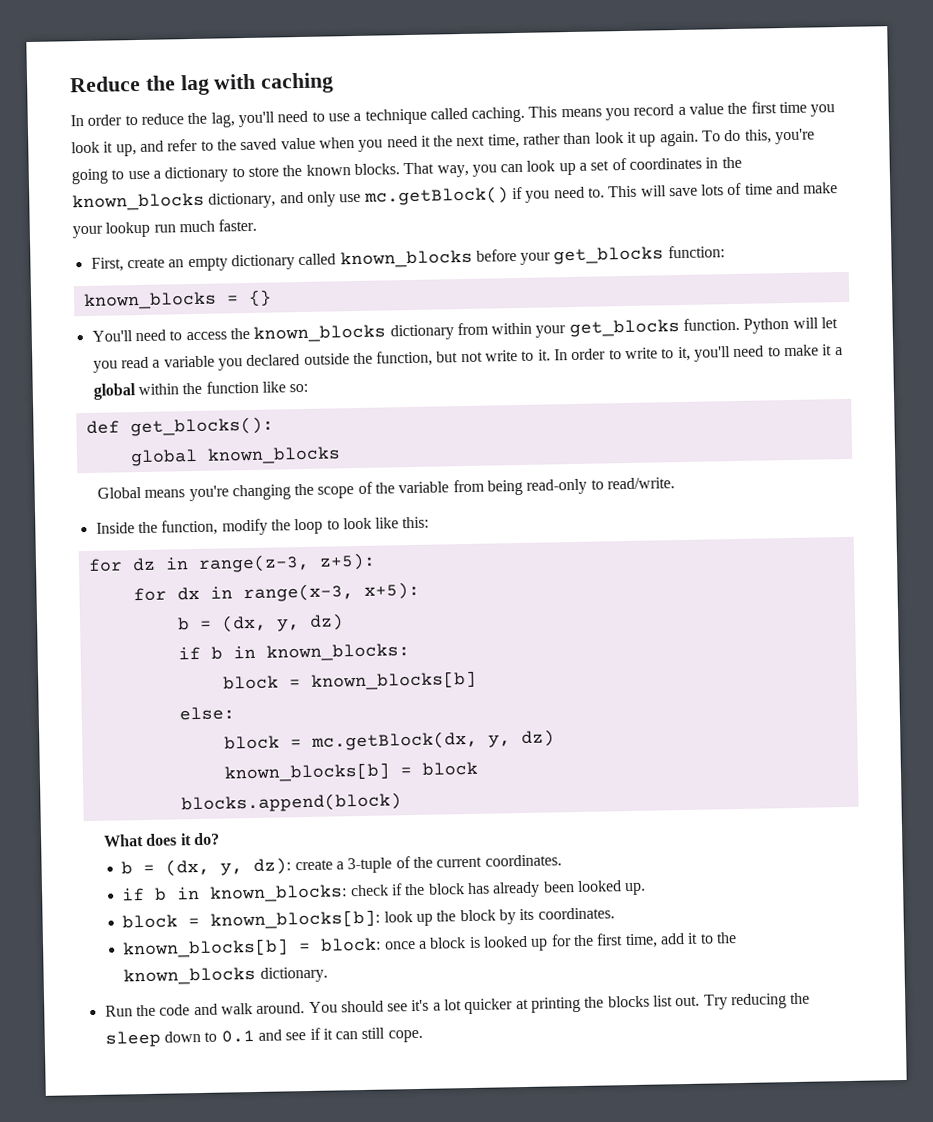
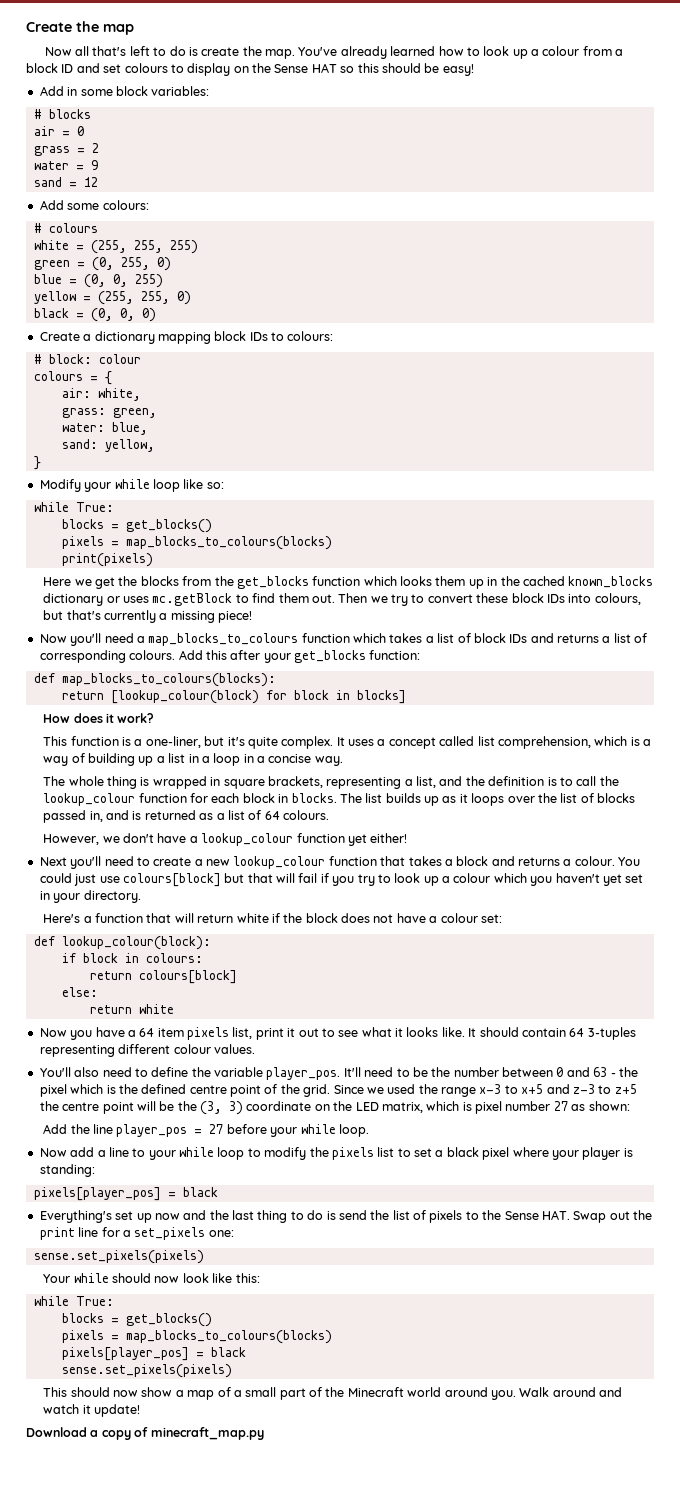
[69,72,335,96] [70,101,836,128] [71,128,816,157] [71,156,742,185] [72,182,839,212] [72,218,258,239] [90,245,725,272] [82,289,272,311] [91,317,839,343] [92,344,843,373] [92,380,309,400] [85,416,274,437] [129,446,341,467] [96,477,676,502] [95,516,430,536] [87,552,376,573] [132,581,420,603] [176,613,344,633] [177,643,410,662] [222,670,477,691] [178,706,235,721] [223,729,555,751] [223,761,478,783] [180,792,402,814] [103,832,220,847] [121,854,562,877] [121,880,647,903] [122,907,615,930] [122,932,737,959] [123,966,328,986] [104,992,811,1017] [104,1027,423,1048] Reduce the lag with caching // In order to reduce the lag, you'll need to use a technique called caching. This means you record a value the first time you look it up, and refer to the saved value when you need it the next time, rather than look it up again. To do this, you're going to use a dictionary to store the known blocks. That way, you can look up a set of coordinates in the known_blocks dictionary, and only use mc.getBlock() if you need to. This will save lots of time and make your lookup run much faster. // First, create an empty dictionary called known_blocks before your get_blocks function: // known_blocks = {} // You'll need to access the known_blocks dictionary from within your get_blocks function. Python will let you read a variable you declared outside the function, but not write to it. In order to write to it, you'll need to make it a global within the function like so: // def get_blocks(): // global known_blocks // Global means you're changing the scope of the variable from being read-only to read/write. // Inside the function, modify the loop to look like this: // for dz in range(z-3, z+5): // for dx in range(x-3, x+5): // b = (dx, y, dz) // if b in known_blocks: // block = known_blocks[b] // else: // block = mc.getBlock(dx, y, dz) // known_blocks[b] = block // blocks.append(block) // What does it do? // b = (dx, y, dz): create a 3-tuple of the current coordinates. // if b in known_blocks: check if the block has already been looked up. // block = known_blocks[b]: look up the block by its coordinates. // known_blocks[b] = block: once a block is looked up for the first time, add it to the known_blocks dictionary. // Run the code and walk around. You should see it's a lot quicker at printing the blocks list out. Try reducing the sleep down to 0.1 and see if it can still cope. -> [26,21,134,35] [44,46,624,59] [26,63,474,76] [39,86,210,96] [33,109,91,119] [33,126,84,136] [33,143,99,156] [33,160,98,170] [33,177,98,187] [39,200,149,210] [33,223,98,233] [33,240,198,254] [33,257,171,271] [33,274,163,288] [33,291,191,305] [33,308,156,322] [39,331,334,344] [33,354,141,364] [33,371,112,385] [61,388,141,401] [61,408,157,418] [61,422,148,435] [61,439,155,452] [33,456,41,470] [39,479,224,492] [33,502,114,512] [61,519,212,533] [61,536,332,550] [61,553,153,567] [43,576,654,589] [43,593,641,606] [43,610,253,623] [39,633,648,646] [39,650,421,663] [33,673,276,687] [61,690,406,704] [43,713,155,723] [43,736,652,749] [43,753,343,766] [43,776,619,789] [43,793,636,806] [43,810,330,823] [43,833,408,846] [39,856,641,869] [39,873,644,887] [39,890,141,903] [43,913,502,923] [33,936,211,950] [61,953,203,963] [89,970,237,984] [61,987,98,997] [89,1004,174,1014] [39,1027,636,1040] [39,1044,255,1057] [39,1067,638,1080] [39,1084,637,1097] [39,1101,630,1115] [43,1124,369,1137] [39,1147,633,1160] [39,1164,95,1177] [33,1187,218,1201] [39,1210,652,1223] [39,1227,234,1240] [33,1250,204,1264] [43,1273,260,1283] [33,1296,114,1306] [61,1313,212,1327] [61,1330,332,1344] [61,1347,246,1361] [61,1364,232,1378] [43,1387,623,1400] [43,1404,141,1417] [26,1427,264,1440] Create the map // Now all that's left to do is create the map. You've already learned how to look up a colour from a block ID and set colours to display on the Sense HAT so this should be easy! // Add in some block variables: // # blocks // air = 0 // grass = 2 // water = 9 // sand = 12 // Add some colours: // # colours // white = (255, 255, 255) // green = (0, 255, 0) // blue = (0, 0, 255) // yellow = (255, 255, 0) // black = (0, 0, 0) // Create a dictionary mapping block IDs to colours: // # block: colour // colours = { // air: white, // grass: green, // water: blue, // sand: yellow, // } // Modify your while loop like so: // while True: // blocks = get_blocks() // pixels = map_blocks_to_colours(blocks) // print(pixels) // Here we get the blocks from the get_blocks function which looks them up in the cached known_blocks dictionary or uses mc.getBlock to find them out. Then we try to convert these block IDs into colours, but that's currently a missing piece! // Now you'll need a map_blocks_to_colours function which takes a list of block IDs and returns a list of corresponding colours. Add this after your get_blocks function: // def map_blocks_to_colours(blocks): // return [lookup_colour(block) for block in blocks] // How does it work? // This function is a one-liner, but it's quite complex. It uses a concept called list comprehension, which is a way of building up a list in a loop in a concise way. // The whole thing is wrapped in square brackets, representing a list, and the definition is to call the lookup_colour function for each block in blocks. The list builds up as it loops over the list of blocks passed in, and is returned as a list of 64 colours. // However, we don't have a lookup_colour function yet either! // Next you'll need to create a new lookup_colour function that takes a block and returns a colour. You could just use colours[block] but that will fail if you try to look up a colour which you haven't yet set in your directory. // Here's a function that will return white if the block does not have a colour set: // def lookup_colour(block): // if block in colours: // return colours[block] // else: // return white // Now you have a 64 item pixels list, print it out to see what it looks like. It should contain 64 3-tuples representing different colour values. // You'll also need to define the variable player_pos. It'll need to be the number between 0 and 63 - the pixel which is the defined centre point of the grid. Since we used the range x-3 to x+5 and z-3 to z+5 the centre point will be the (3, 3) coordinate on the LED matrix, which is pixel number 27 as shown: // Add the line player_pos = 27 before your while loop. // Now add a line to your while loop to modify the pixels list to set a black pixel where your player is standing: // pixels[player_pos] = black // Everything's set up now and the last thing to do is send the list of pixels to the Sense HAT. Swap out the print line for a set_pixels one: // sense.set_pixels(pixels) // Your while should now look like this: // while True: // blocks = get_blocks() // pixels = map_blocks_to_colours(blocks) // pixels[player_pos] = black // sense.set_pixels(pixels) // This should now show a map of a small part of the Minecraft world around you. Walk around and watch it update! // Download a copy of minecraft_map.py

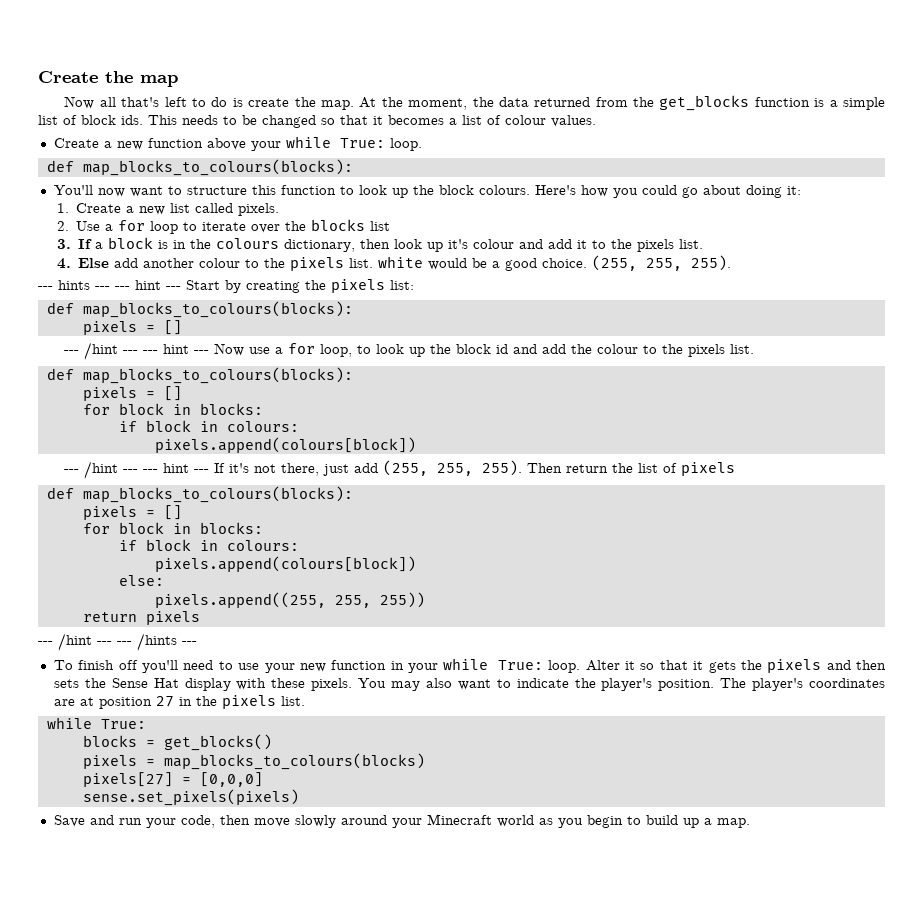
[298,46,624,59] [26,63,474,76] [39,86,210,96] [33,109,91,119] [33,126,84,136] [33,143,99,156] [33,160,98,170] [33,177,98,187] [39,200,149,210] [33,223,98,233] [33,240,198,254] [33,257,171,271] [33,274,163,288] [33,291,191,305] [33,308,156,322] [39,331,334,344] [33,354,141,364] [33,371,112,385] [61,388,141,401] [61,408,157,418] [61,422,148,435] [61,439,155,452] [33,456,41,470] [39,479,224,492] [33,502,114,512] [61,519,212,533] [61,536,332,550] [61,553,153,567] [43,576,654,589] [43,593,641,606] [43,610,253,623] [39,633,648,646] [39,650,421,663] [33,673,276,687] [61,690,406,704] [43,713,155,723] [43,736,652,749] [43,753,343,766] [43,776,619,789] [43,793,636,806] [43,810,330,823] [43,833,408,846] [39,856,641,869] [39,873,644,887] [39,890,141,903] [43,913,502,923] [33,936,211,950] [61,953,203,963] [89,970,237,984] [61,987,98,997] [89,1004,174,1014] [39,1027,636,1040] [39,1044,255,1057] [39,1067,638,1080] [39,1084,637,1097] [39,1101,630,1115] [43,1124,369,1137] [39,1147,633,1160] [39,1164,95,1177] [33,1187,218,1201] [39,1210,652,1223] [39,1227,234,1240] [33,1250,204,1264] [43,1273,260,1283] [33,1296,114,1306] [61,1313,212,1327] [61,1330,332,1344] [61,1347,246,1361] [61,1364,232,1378] [43,1387,623,1400] [43,1404,141,1417] [26,1427,264,1440] You've already learned how to look up a colour from a block ID and set colours to display on the Sense HAT so this should be easy! // Add in some block variables: // # blocks // air = 0 // grass = 2 // water = 9 // sand = 12 // Add some colours: // # colours // white = (255, 255, 255) // green = (0, 255, 0) // blue = (0, 0, 255) // yellow = (255, 255, 0) // black = (0, 0, 0) // Create a dictionary mapping block IDs to colours: // # block: colour // colours = { // air: white, // grass: green, // water: blue, // sand: yellow, // } // Modify your while loop like so: // while True: // blocks = get_blocks() // pixels = map_blocks_to_colours(blocks) // print(pixels) // Here we get the blocks from the get_blocks function which looks them up in the cached known_blocks dictionary or uses mc.getBlock to find them out. Then we try to convert these block IDs into colours, but that's currently a missing piece! // Now you'll need a map_blocks_to_colours function which takes a list of block IDs and returns a list of corresponding colours. Add this after your get_blocks function: // def map_blocks_to_colours(blocks): // return [lookup_colour(block) for block in blocks] // How does it work? // This function is a one-liner, but it's quite complex. It uses a concept called list comprehension, which is a way of building up a list in a loop in a concise way. // The whole thing is wrapped in square brackets, representing a list, and the definition is to call the lookup_colour function for each block in blocks. The list builds up as it loops over the list of blocks passed in, and is returned as a list of 64 colours. // However, we don't have a lookup_colour function yet either! // Next you'll need to create a new lookup_colour function that takes a block and returns a colour. You could just use colours[block] but that will fail if you try to look up a colour which you haven't yet set in your directory. // Here's a function that will return white if the block does not have a colour set: // def lookup_colour(block): // if block in colours: // return colours[block] // else: // return white // Now you have a 64 item pixels list, print it out to see what it looks like. It should contain 64 3-tuples representing different colour values. // You'll also need to define the variable player_pos. It'll need to be the number between 0 and 63 - the pixel which is the defined centre point of the grid. Since we used the range x-3 to x+5 and z-3 to z+5 the centre point will be the (3, 3) coordinate on the LED matrix, which is pixel number 27 as shown: // Add the line player_pos = 27 before your while loop. // Now add a line to your while loop to modify the pixels list to set a black pixel where your player is standing: // pixels[player_pos] = black // Everything's set up now and the last thing to do is send the list of pixels to the Sense HAT. Swap out the print line for a set_pixels one: // sense.set_pixels(pixels) // Your while should now look like this: // while True: // blocks = get_blocks() // pixels = map_blocks_to_colours(blocks) // pixels[player_pos] = black // sense.set_pixels(pixels) // This should now show a map of a small part of the Minecraft world around you. Walk around and watch it update! // Download a copy of minecraft_map.py -> [359,95,885,111] [38,115,596,128] [53,136,422,151] [46,159,353,176] [53,185,801,198] [57,203,280,216] [57,219,391,234] [57,237,704,252] [57,255,732,271] [38,279,414,293] [46,301,353,318] [82,320,182,335] [64,342,755,360] [46,367,353,384] [82,386,182,401] [82,403,263,415] [118,420,299,432] [154,437,416,453] [64,460,736,479] [46,486,353,503] [82,505,182,520] [82,522,263,534] [118,539,299,551] [154,556,416,572] [118,575,164,586] [154,592,425,608] [82,611,200,625] [38,633,197,651] [53,658,886,673] [53,678,886,691] [53,695,305,709] [46,717,146,729] [82,734,272,751] [82,753,425,770] [82,772,263,787] [82,789,299,806] [53,814,750,828] At the moment, the data returned from the get_blocks function is a simple list of block ids. This needs to be changed so that it becomes a list of colour values. // Create a new function above your while True: loop. // def map_blocks_to_colours(blocks): // You'll now want to structure this function to look up the block colours. Here's how you could go about doing it: // 1. Create a new list called pixels. // 2. Use a for loop to iterate over the blocks list // 3. If a block is in the colours dictionary, then look up it's colour and add it to the pixels list. // 4. Else add another colour to the pixels list. white would be a good choice. (255, 255, 255). // --- hints --- --- hint --- Start by creating the pixels list: // def map_blocks_to_colours(blocks): // pixels = [] // --- /hint --- --- hint --- Now use a for loop, to look up the block id and add the colour to the pixels list. // def map_blocks_to_colours(blocks): // pixels = [] // for block in blocks: // if block in colours: // pixels.append(colours[block]) // --- /hint --- --- hint --- If it's not there, just add (255, 255, 255). Then return the list of pixels // def map_blocks_to_colours(blocks): // pixels = [] // for block in blocks: // if block in colours: // pixels.append(colours[block]) // else: // pixels.append((255, 255, 255)) // return pixels // --- /hint --- --- /hints --- // To finish off you'll need to use your new function in your while True: loop. Alter it so that it gets the pixels and then sets the Sense Hat display with these pixels. You may also want to indicate the player's position. The player's coordinates are at position 27 in the pixels list. // while True: // blocks = get_blocks() // pixels = map_blocks_to_colours(blocks) // pixels[27] = [0,0,0] // sense.set_pixels(pixels) // Save and run your code, then move slowly around your Minecraft world as you begin to build up a map.

